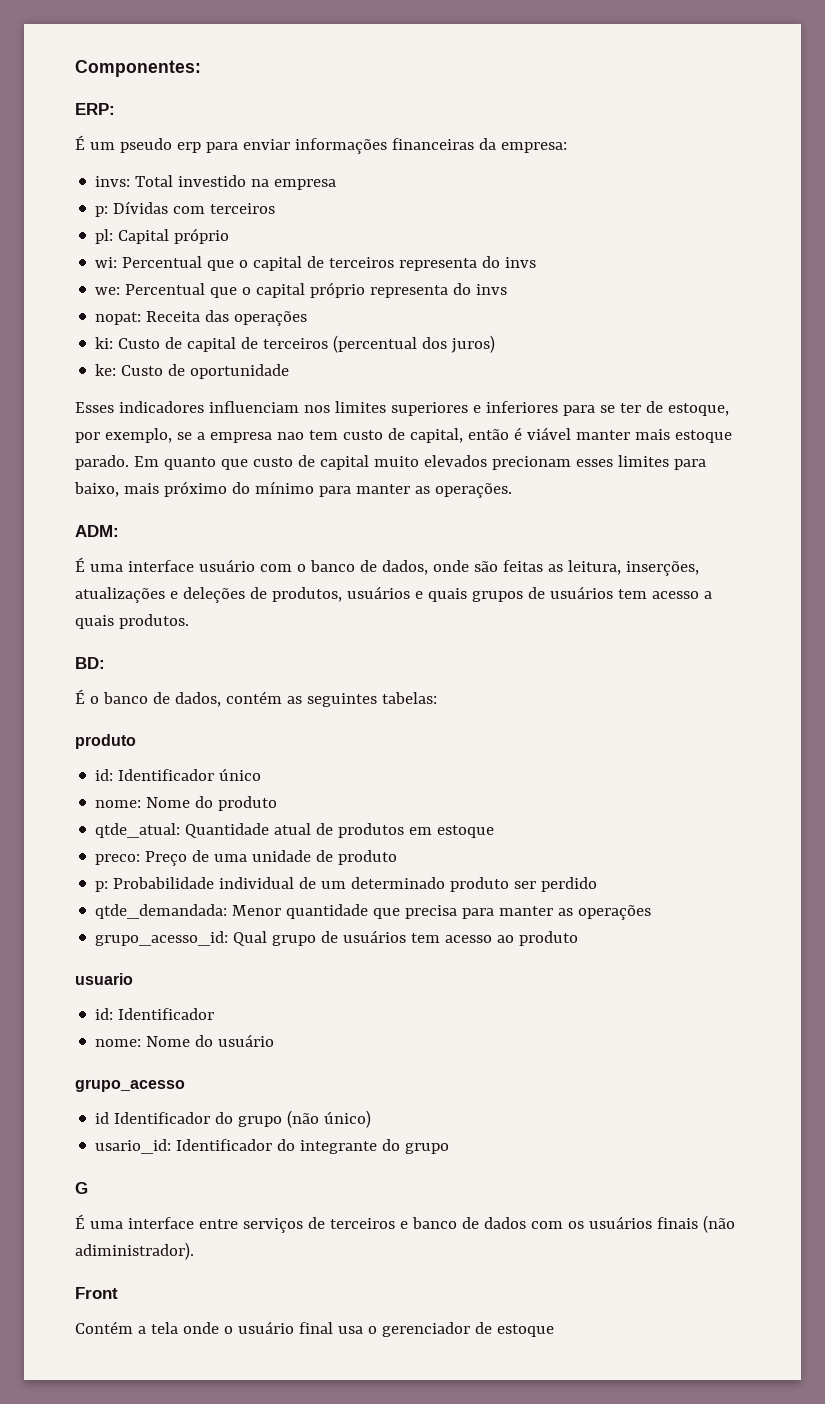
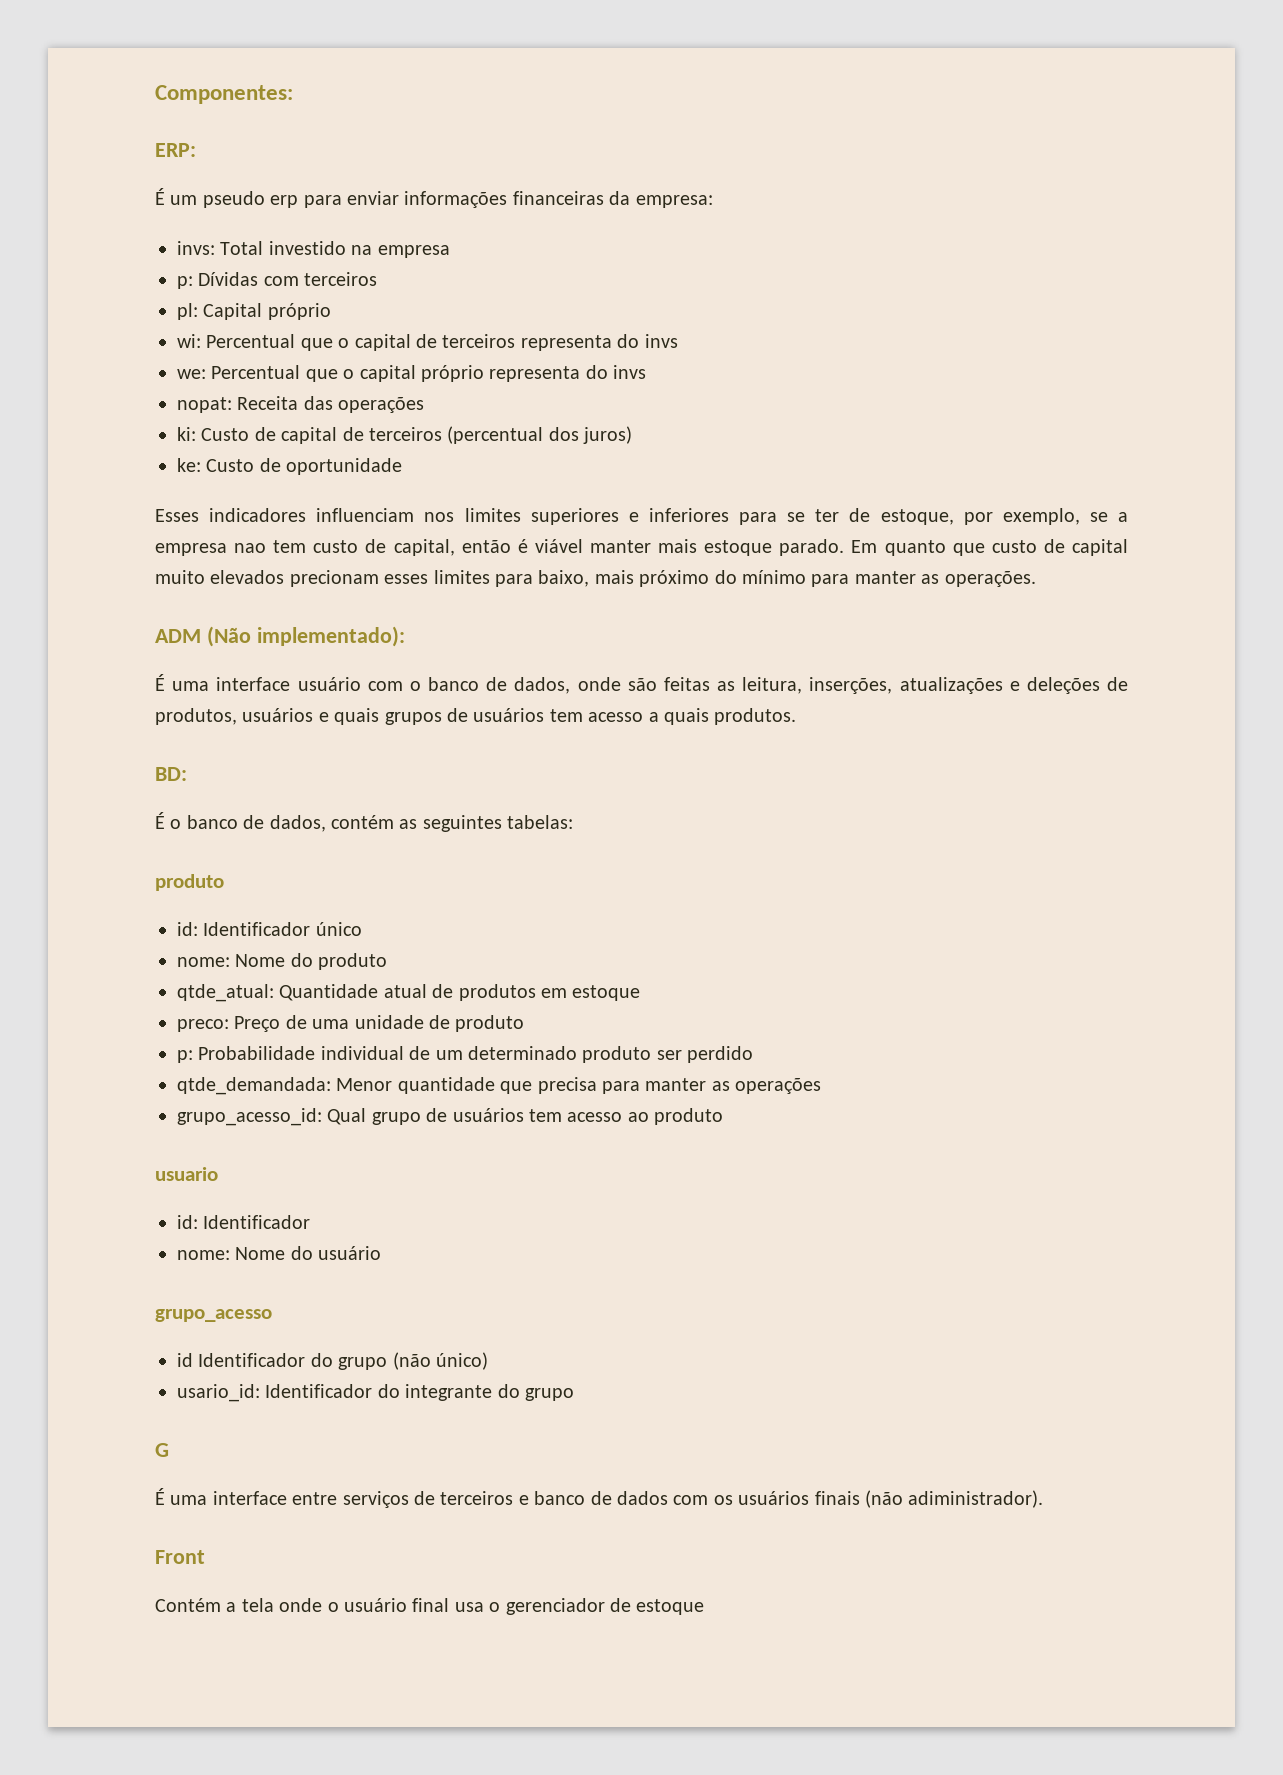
[75,525,119,537] ADM: -> [155,626,405,647] ADM (Não implementado):

